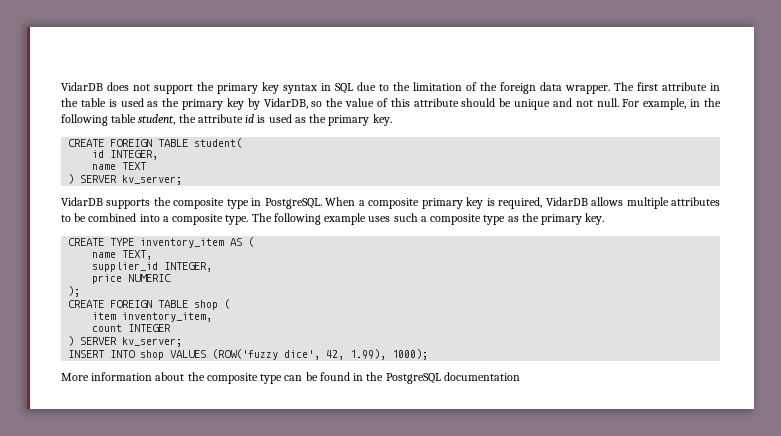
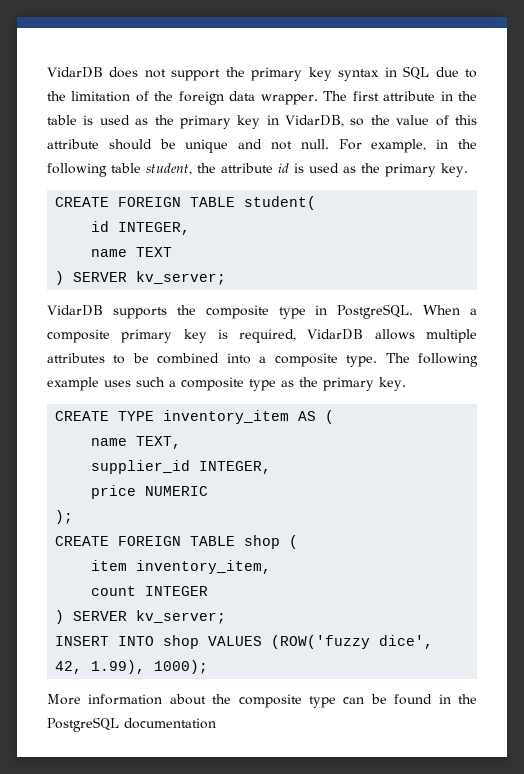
[247,98,260,110] by -> [266,115,279,125] in

